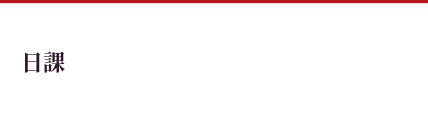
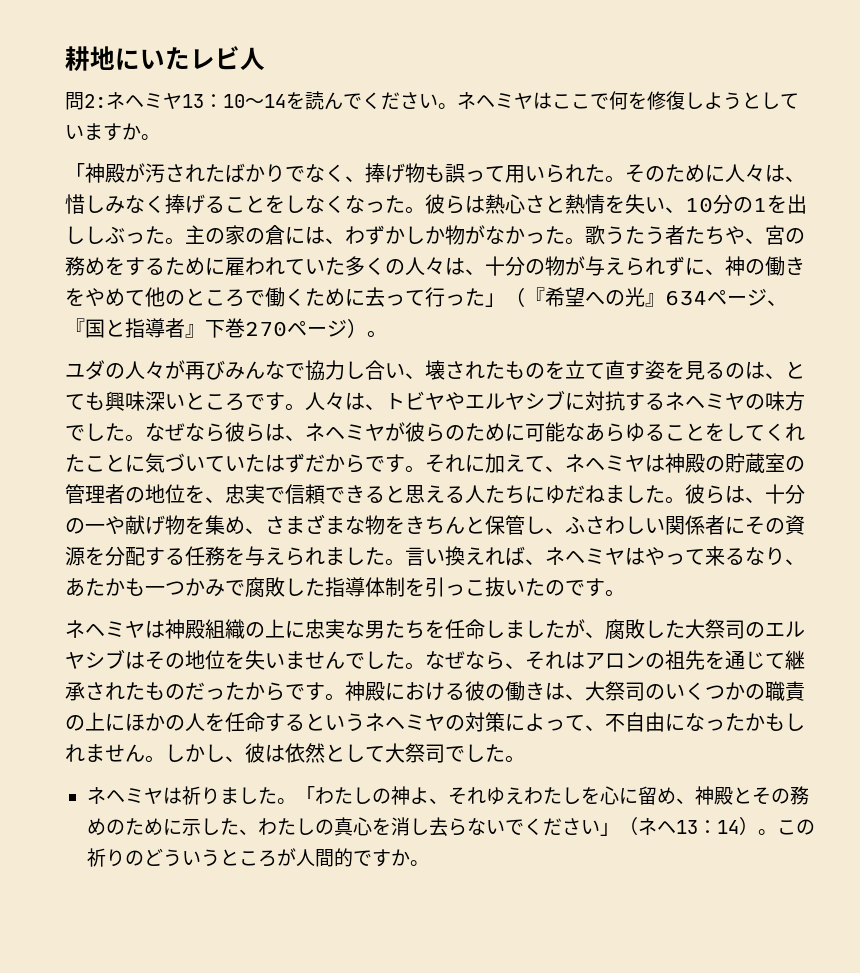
[21,51,65,73] 日課 -> [65,46,265,71] [65,91,799,110] [65,123,160,141] [65,163,805,183] [65,194,807,214] [65,225,805,245] [65,256,805,276] [65,287,787,307] [65,318,387,338] [65,360,805,381] [65,390,805,411] [65,422,805,442] [65,453,805,473] [65,484,805,504] [65,514,805,535] [65,546,805,566] [65,577,625,598] [65,619,805,640] [65,649,805,670] [65,681,805,701] [65,712,805,732] [65,743,525,763] [87,786,809,805] [87,817,815,836] [87,848,429,867] 耕地にいたレビ人 // 問2:ネヘミヤ13：10～14を読んでください。ネヘミヤはここで何を修復しようとしていますか。 // 「神殿が汚されたばかりでなく、捧げ物も誤って用いられた。そのために人々は、惜しみなく捧げることをしなくなった。彼らは熱心さと熱情を失い、10分の1を出ししぶった。主の家の倉には、わずかしか物がなかった。歌うたう者たちや、宮の務めをするために雇われていた多くの人々は、十分の物が与えられずに、神の働きをやめて他のところで働くために去って行った」（『希望への光』634ページ、『国と指導者』下巻270ページ）。 // ユダの人々が再びみんなで協力し合い、壊されたものを立て直す姿を見るのは、とても興味深いところです。人々は、トビヤやエルヤシブに対抗するネヘミヤの味方でした。なぜなら彼らは、ネヘミヤが彼らのために可能なあらゆることをしてくれたことに気づいていたはずだからです。それに加えて、ネヘミヤは神殿の貯蔵室の管理者の地位を、忠実で信頼できると思える人たちにゆだねました。彼らは、十分の一や献げ物を集め、さまざまな物をきちんと保管し、ふさわしい関係者にその資源を分配する任務を与えられました。言い換えれば、ネヘミヤはやって来るなり、あたかも一つかみで腐敗した指導体制を引っこ抜いたのです。 // ネヘミヤは神殿組織の上に忠実な男たちを任命しましたが、腐敗した大祭司のエルヤシブはその地位を失いませんでした。なぜなら、それはアロンの祖先を通じて継承されたものだったからです。神殿における彼の働きは、大祭司のいくつかの職責の上にほかの人を任命するというネヘミヤの対策によって、不自由になったかもしれません。しかし、彼は依然として大祭司でした。 // ネヘミヤは祈りました。「わたしの神よ、それゆえわたしを心に留め、神殿とその務めのために示した、わたしの真心を消し去らないでください」（ネヘ13：14）。この祈りのどういうところが人間的ですか。

